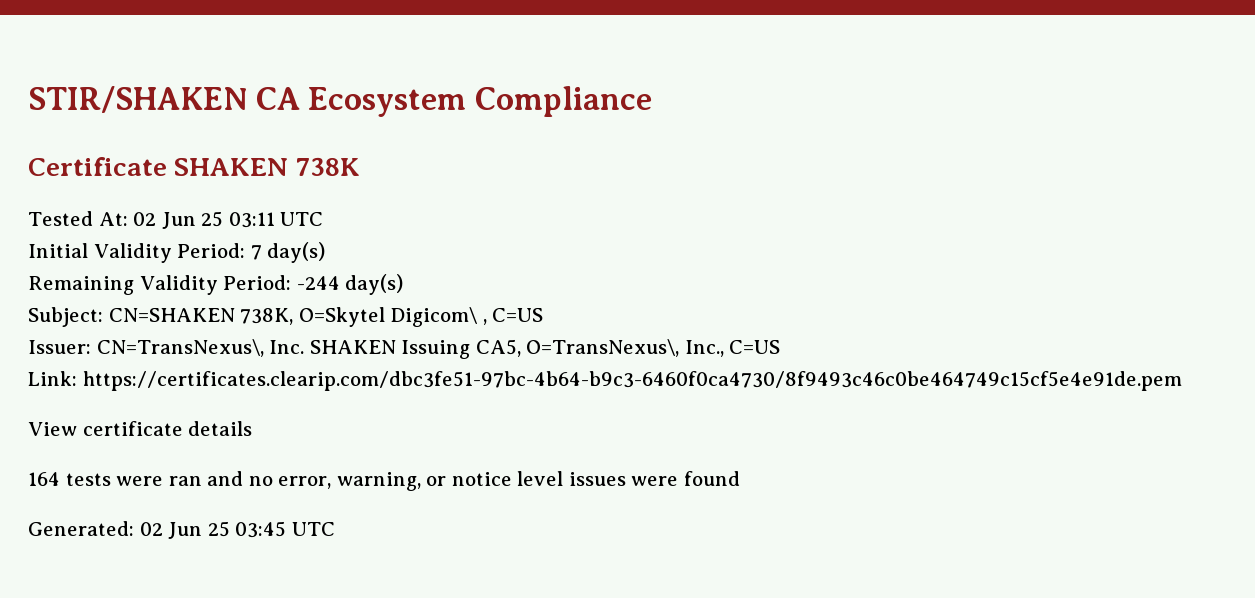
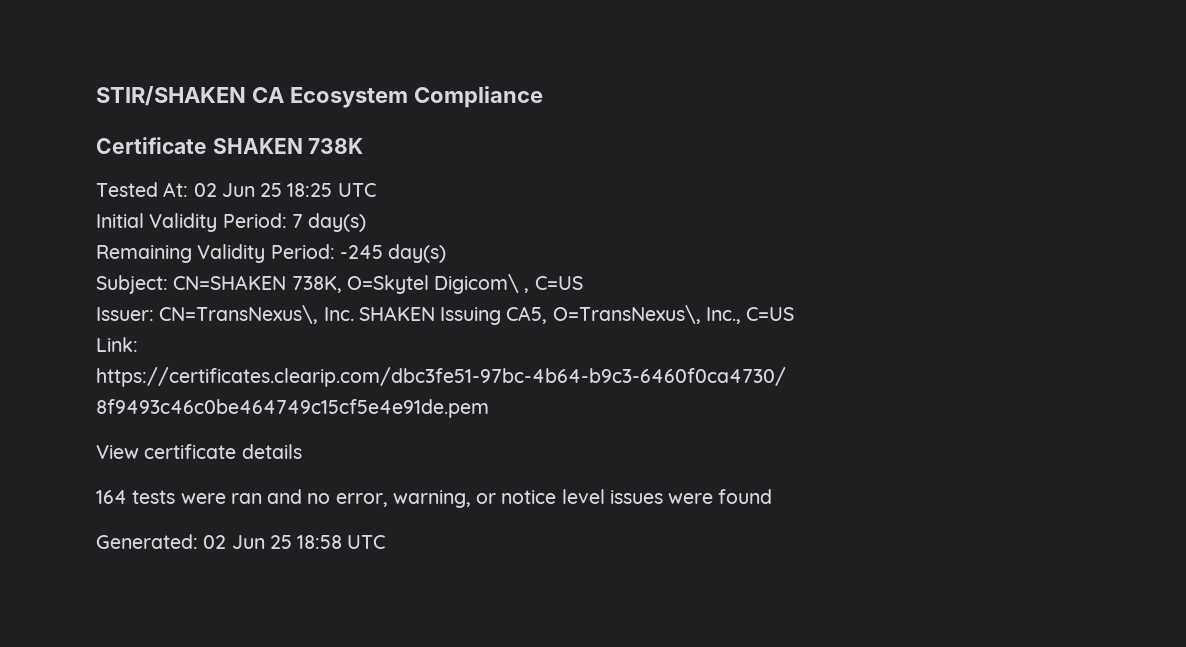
[228,212,275,228] 03:11 -> [287,183,333,197] 18:25
[296,276,340,290] -244 -> [339,245,383,259] -245
[235,521,287,538] 03:45 -> [297,535,343,549] 18:58

